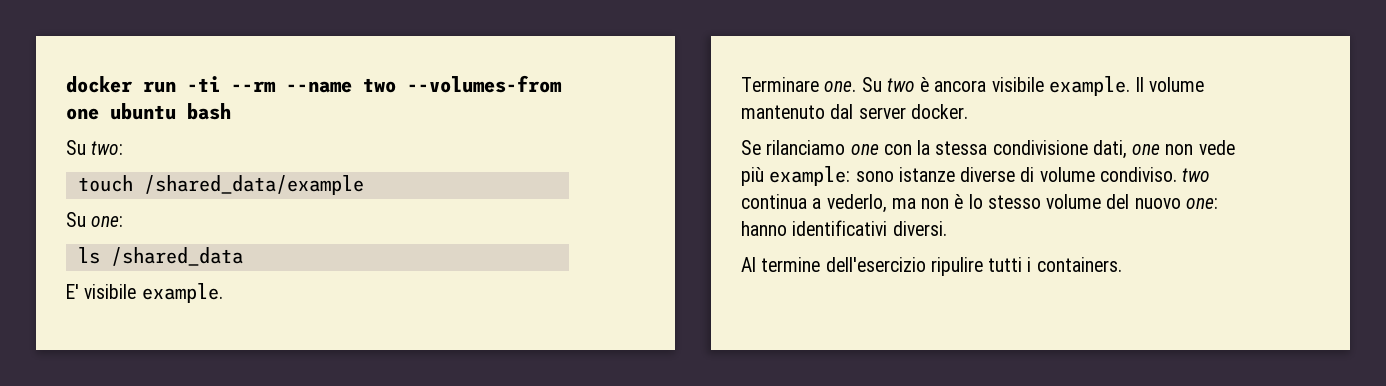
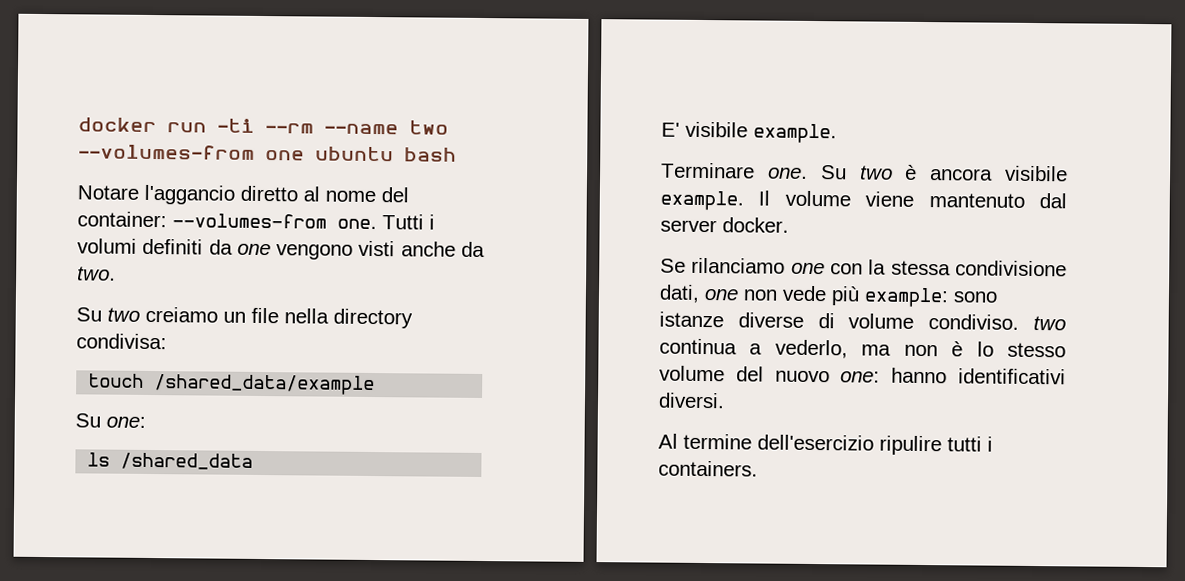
[66,140,124,155] Su two: -> [77,184,409,205] [77,211,435,230] [77,238,485,260] [77,266,116,281] [76,306,413,329] [76,333,167,350] Notare l'aggancio diretto al nome del container: --volumes-from one. Tutti i volumi definiti da one vengono visti anche da two. // Su two creiamo un file nella directory condivisa:
(1205, 84) none -> [865,191,915,207] viene

